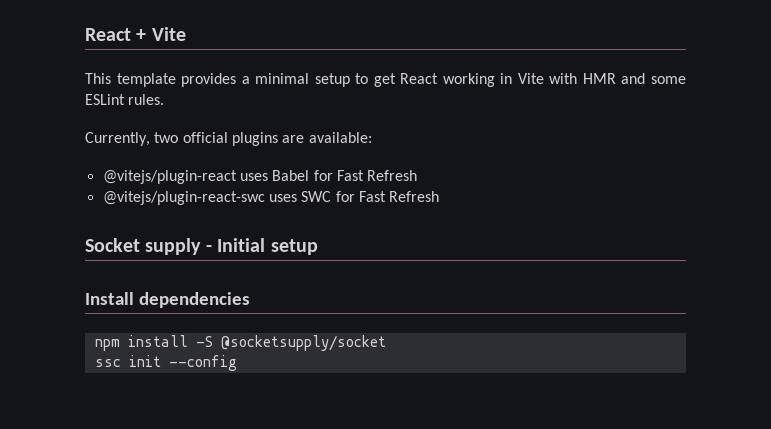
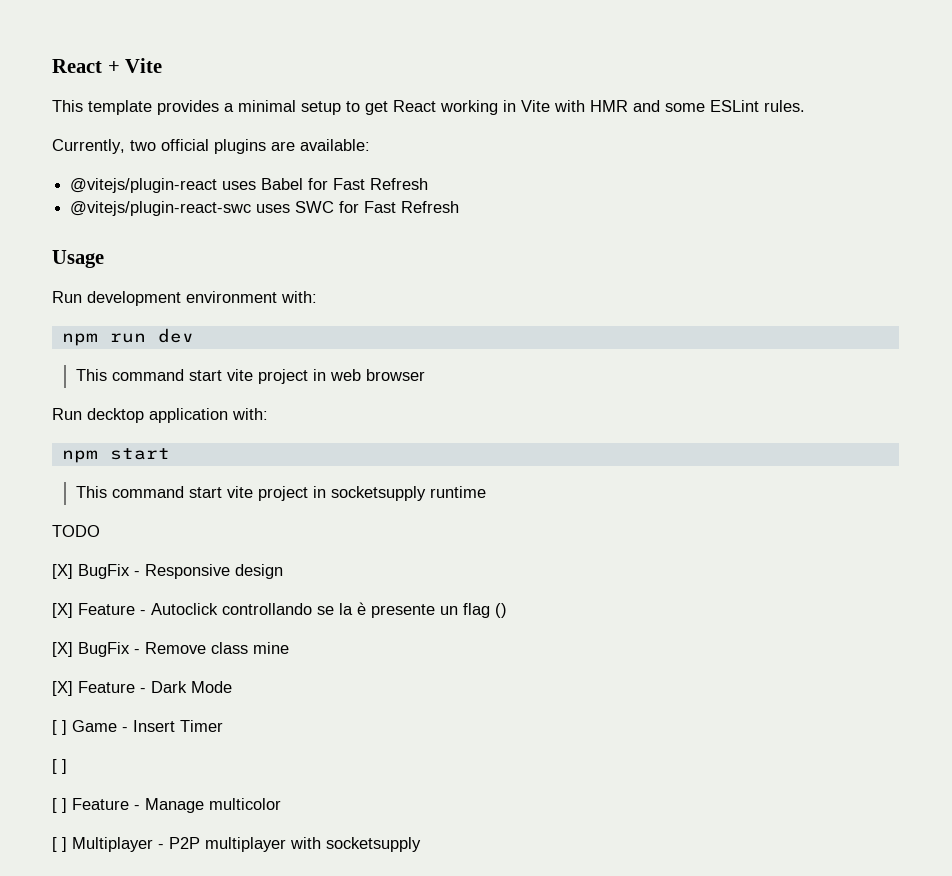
[85,238,318,255] [85,292,250,308] [94,335,386,351] [94,355,237,371] Socket supply - Initial setup // Install dependencies // npm install -S @socketsupply/socket // ssc init --config -> [52,250,104,268] [52,291,317,306] [61,328,194,346] [75,369,425,384] [52,408,268,423] [61,448,170,463] [75,486,486,501] [52,525,100,537] [52,564,283,579] [52,602,507,618] [52,642,289,657] [52,681,232,696] [52,720,223,735] [52,759,67,774] [52,798,281,813] [52,837,421,852] Usage // Run development environment with: // npm run dev // This command start vite project in web browser // Run decktop application with: // npm start // This command start vite project in socketsupply runtime // TODO // [X] BugFix - Responsive design // [X] Feature - Autoclick controllando se la è presente un flag () // [X] BugFix - Remove class mine // [X] Feature - Dark Mode // [ ] Game - Insert Timer // [ ] // [ ] Feature - Manage multicolor // [ ] Multiplayer - P2P multiplayer with socketsupply

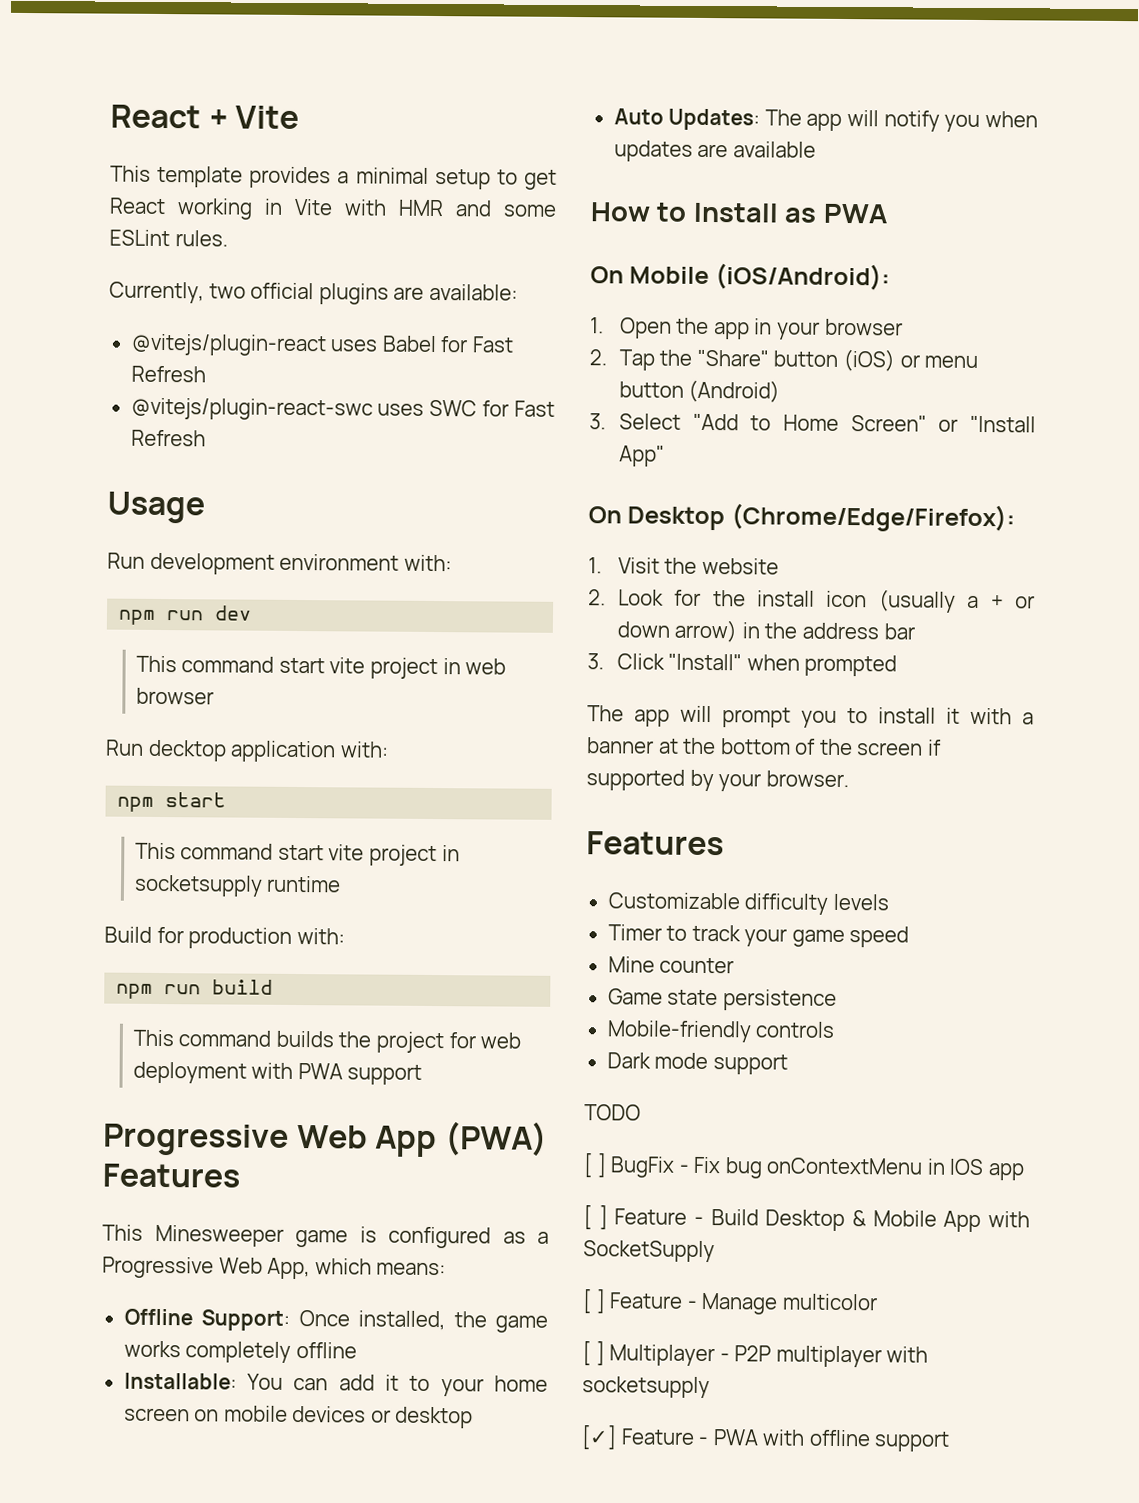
[52,525,100,537] [52,564,283,579] [52,602,507,618] [52,642,289,657] [52,681,232,696] [52,720,223,735] [52,759,67,774] TODO // [X] BugFix - Responsive design // [X] Feature - Autoclick controllando se la è presente un flag () // [X] BugFix - Remove class mine // [X] Feature - Dark Mode // [ ] Game - Insert Timer // [ ] -> [104,926,345,949] [116,979,274,999] [132,1029,522,1054] [132,1061,423,1085] [103,1121,548,1158] [102,1163,240,1188] [102,1224,549,1249] [102,1256,447,1280] [123,1308,548,1333] [123,1340,357,1363] [123,1372,549,1397] [123,1405,474,1429] [613,108,1038,132] [613,140,816,162] [590,202,888,224] [590,263,890,291] [590,317,903,340] [589,349,979,372] [618,379,781,403] [589,413,1036,433] [618,445,665,467] [588,503,1015,533] [588,557,779,575] [588,589,1035,613] [616,619,915,643] [587,653,898,677] [587,705,1034,728] [586,737,942,756] [586,769,849,792] [586,831,724,856] [607,892,889,915] [607,924,910,948] [607,956,735,974] [607,988,837,1011] [606,1020,836,1043] [606,1052,788,1075] [584,1104,641,1121] [583,1153,1024,1181] [583,1205,1030,1233] [583,1240,715,1263] Build for production with: // npm run build // This command builds the project for web deployment with PWA support // Progressive Web App (PWA) Features // This Minesweeper game is configured as a Progressive Web App, which means: // Offline Support: Once installed, the game works completely offline // Installable: You can add it to your home screen on mobile devices or desktop // Auto Updates: The app will notify you when updates are available // How to Install as PWA // On Mobile (iOS/Android): // 1. Open the app in your browser // 2. Tap the "Share" button (iOS) or menu button (Android) // 3. Select "Add to Home Screen" or "Install App" // On Desktop (Chrome/Edge/Firefox): // 1. Visit the website // 2. Look for the install icon (usually a + or down arrow) in the address bar // 3. Click "Install" when prompted // The app will prompt you to install it with a banner at the bottom of the screen if supported by your browser. // Features // Customizable difficulty levels // Timer to track your game speed // Mine counter // Game state persistence // Mobile-friendly controls // Dark mode support // TODO // [ ] BugFix - Fix bug onContextMenu in IOS app // [ ] Feature - Build Desktop & Mobile App with SocketSupply
(421, 844) none -> [581,1425,951,1452] // [✓] Feature - PWA with offline support

